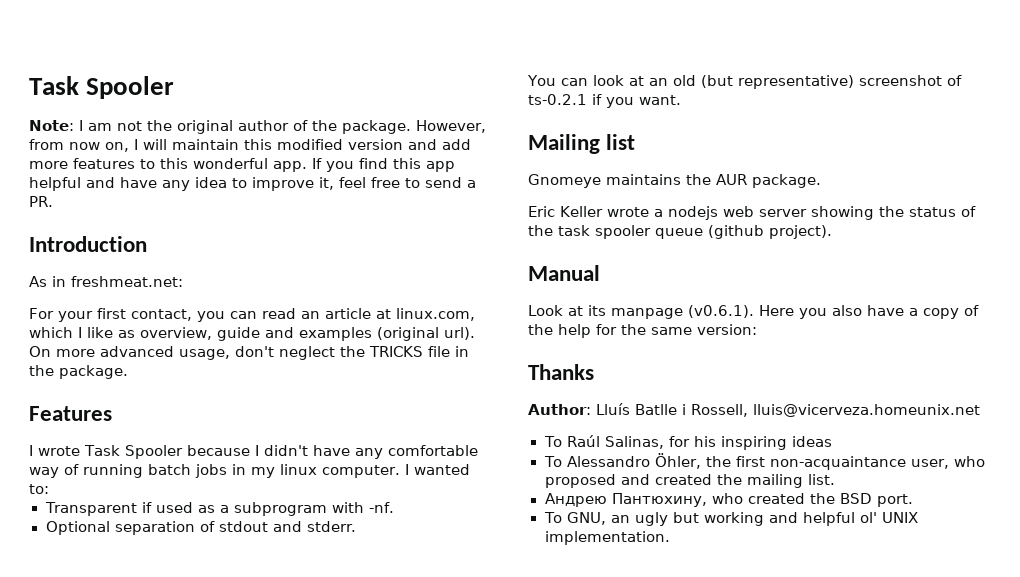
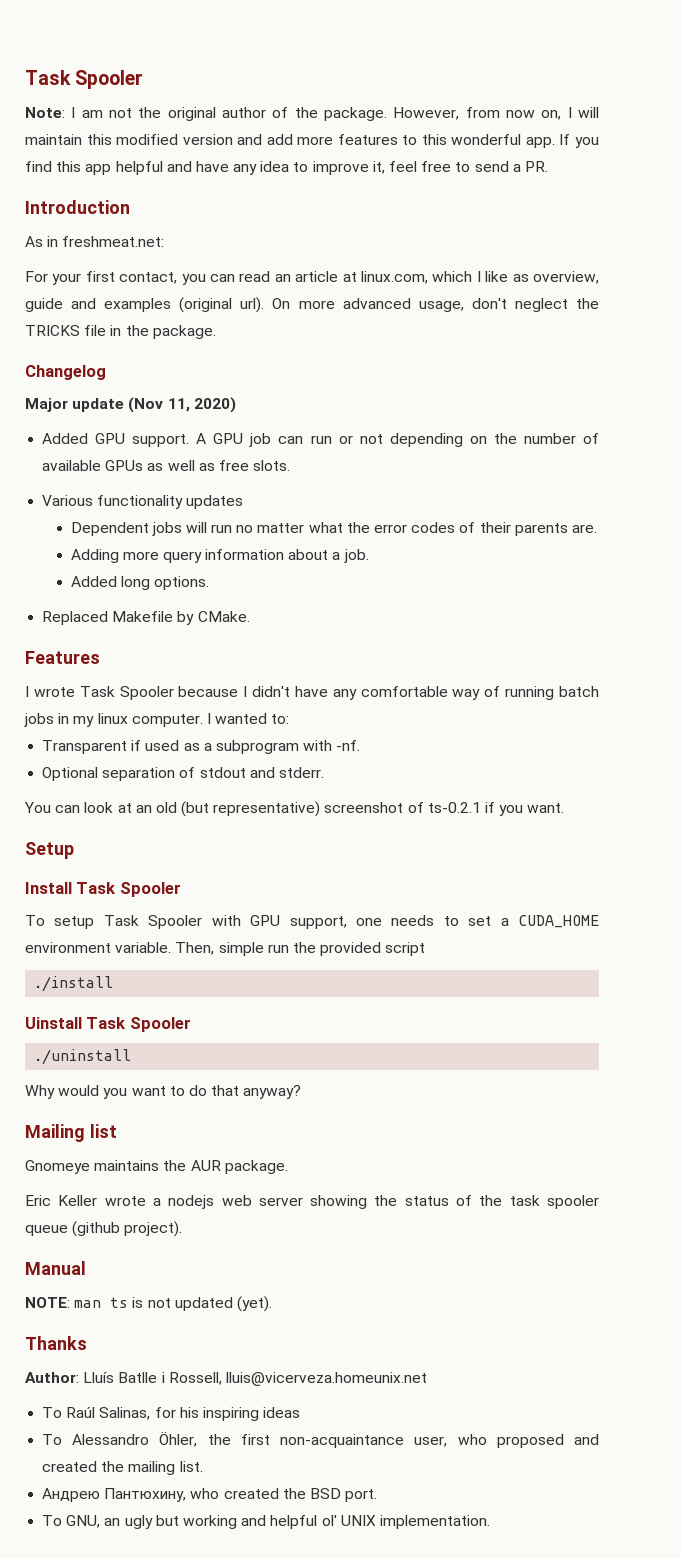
(128, 372) none -> [25,365,106,380] [25,397,236,413] [42,433,599,447] [42,460,291,471] [42,495,244,509] [70,522,597,536] [70,549,369,563] [70,576,209,590] [42,611,250,625] // Changelog // Major update (Nov 11, 2020) // Added GPU support. A GPU job can run or not depending on the number of available GPUs as well as free slots. // Various functionality updates // Dependent jobs will run no matter what the error codes of their parents are. // Adding more query information about a job. // Added long options. // Replaced Makefile by CMake.
(681, 100) none -> [25,842,74,859] [25,882,181,897] [25,915,599,929] [25,942,426,956] [34,976,114,992] [25,1017,191,1032] [34,1049,132,1065] [25,1085,302,1099] // Setup // Install Task Spooler // To setup Task Spooler with GPU support, one needs to set a CUDA_HOME environment variable. Then, simple run the provided script // ./install // Uinstall Task Spooler // ./uninstall // Why would you want to do that anyway?
[528,305,979,319] [528,324,757,338] Look at its manpage (v0.6.1). Here you also have a copy of the help for the same version: -> [25,1296,272,1312] NOTE: man ts is not updated (yet).

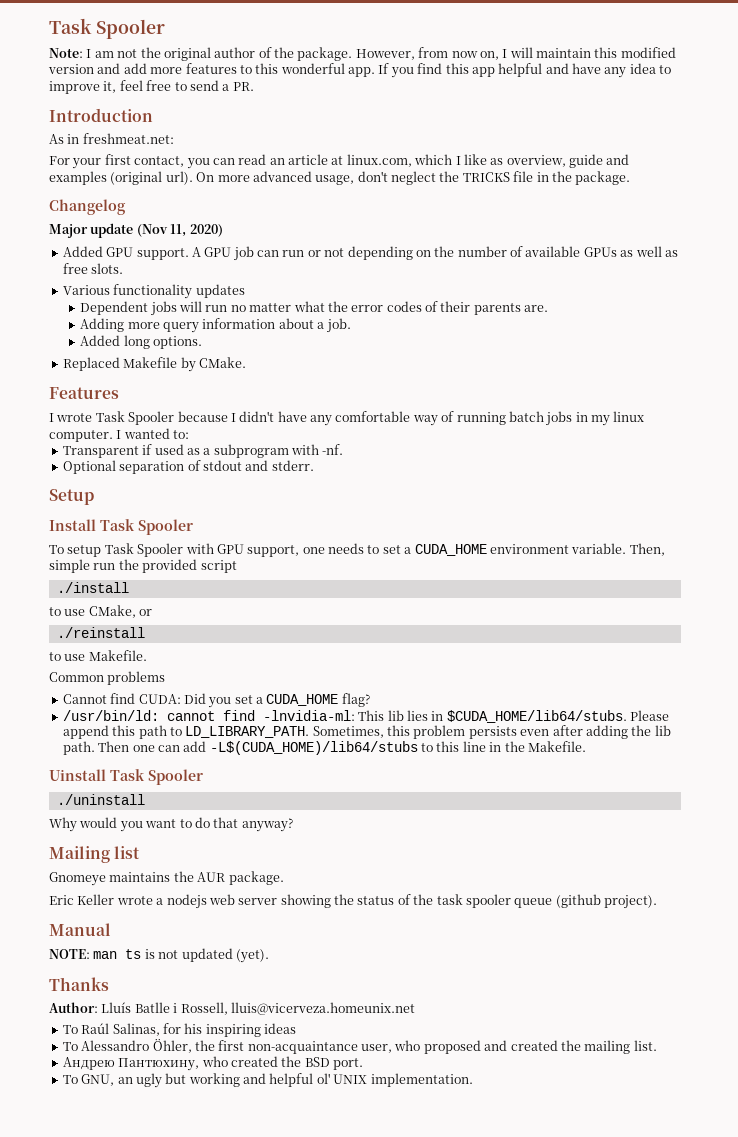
[24,801,565,817] // You can look at an old (but representative) screenshot of ts-0.2.1 if you want. -> (314, 465) none
(114, 984) none -> [49,605,153,618] [56,627,145,638] [49,650,147,661] [49,671,166,685] [62,693,370,708] [62,710,669,723] [62,725,671,739] [62,741,586,755] // to use CMake, or // ./reinstall // to use Makefile. // Common problems // Cannot find CUDA: Did you set a CUDA_HOME flag? // /usr/bin/ld: cannot find -lnvidia-ml: This lib lies in $CUDA_HOME/lib64/stubs. Please append this path to LD_LIBRARY_PATH. Sometimes, this problem persists even after adding the lib path. Then one can add -L$(CUDA_HOME)/lib64/stubs to this line in the Makefile.

